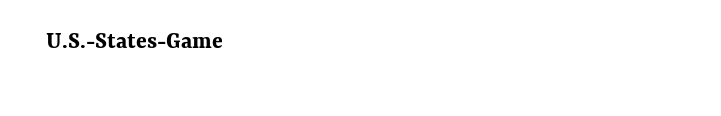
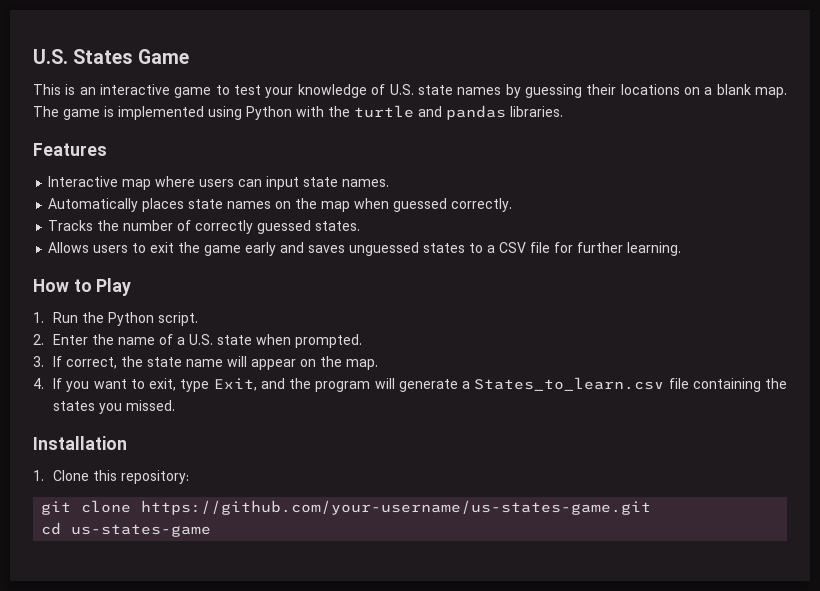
[46,33,223,48] U.S.-States-Game -> [33,49,189,64] [33,84,788,98] [33,105,563,120] [33,143,107,156] [48,176,390,190] [48,198,513,212] [48,220,361,234] [48,242,682,256] [33,278,132,296] [33,312,198,326] [33,334,362,348] [33,356,378,370] [33,377,787,392] [52,400,175,414] [33,436,127,450] [33,470,189,484] [41,500,652,515] [41,522,212,537] U.S. States Game // This is an interactive game to test your knowledge of U.S. state names by guessing their locations on a blank map. The game is implemented using Python with the turtle and pandas libraries. // Features // Interactive map where users can input state names. // Automatically places state names on the map when guessed correctly. // Tracks the number of correctly guessed states. // Allows users to exit the game early and saves unguessed states to a CSV file for further learning. // How to Play // 1. Run the Python script. // 2. Enter the name of a U.S. state when prompted. // 3. If correct, the state name will appear on the map. // 4. If you want to exit, type Exit, and the program will generate a States_to_learn.csv file containing the states you missed. // Installation // 1. Clone this repository: // git clone https://github.com/your-username/us-states-game.git // cd us-states-game

